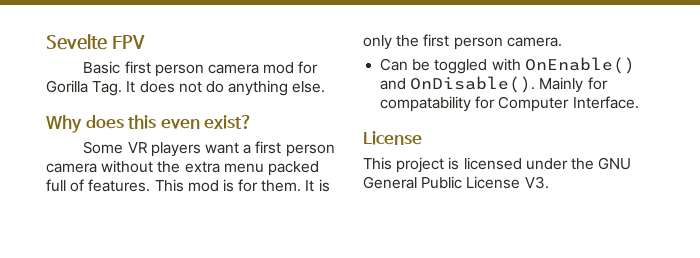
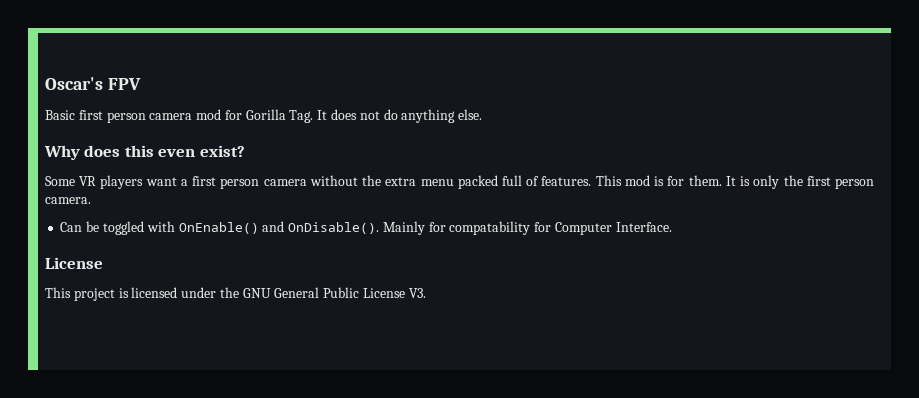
[46,34,107,50] Sevelte -> [45,77,103,90] Oscar's

